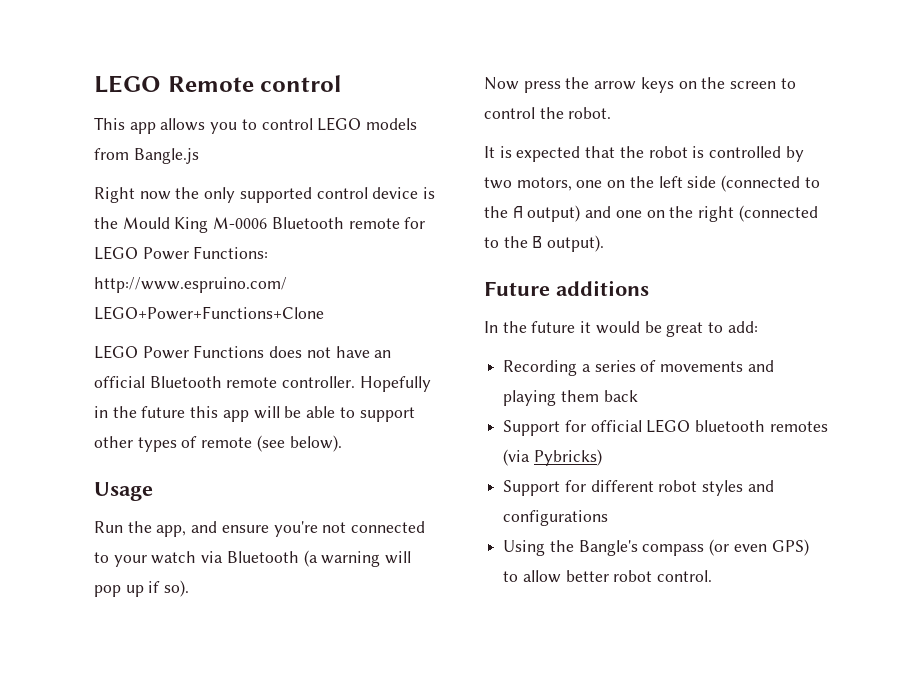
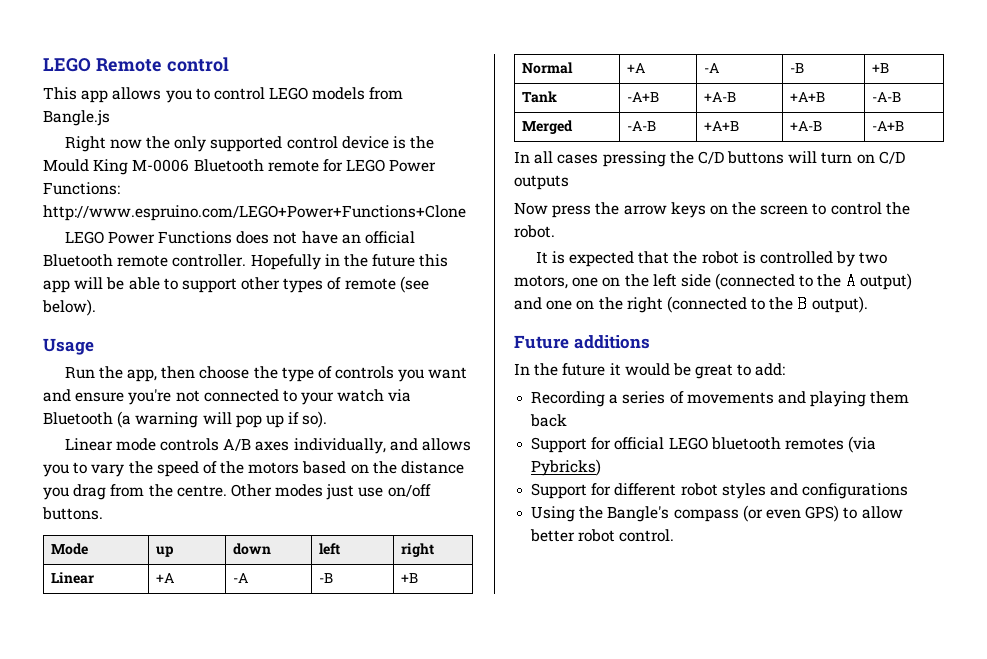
(187, 531) none -> [161,366,468,382] then choose the type of controls you want
(190, 588) none -> [64,438,471,454] [43,461,465,477] [43,484,431,500] [42,507,103,520] [51,543,89,555] [156,546,175,557] [233,543,272,555] [319,543,341,555] [401,543,435,557] [51,572,95,584] [156,573,175,583] [233,573,249,583] [319,573,334,583] [401,573,419,583] [522,62,574,74] [627,63,646,73] [704,63,720,73] [790,63,805,73] [872,63,890,73] [522,91,558,103] [627,92,660,102] [704,92,737,102] [790,92,826,102] [872,92,902,102] [522,120,574,134] [627,121,657,131] [704,121,740,131] [790,121,823,131] [872,121,905,131] [514,151,905,167] [514,175,569,190] // Linear mode controls A/B axes individually, and allows you to vary the speed of the motors based on the distance you drag from the centre. Other modes just use on/off buttons. // Mode | up | down | left | right // Linear | +A | -A | -B | +B // Normal | +A | -A | -B | +B // Tank | -A+B | +A-B | +A+B | -A-B // Merged | -A-B | +A+B | +A-B | -A+B // In all cases pressing the C/D buttons will turn on C/D outputs

